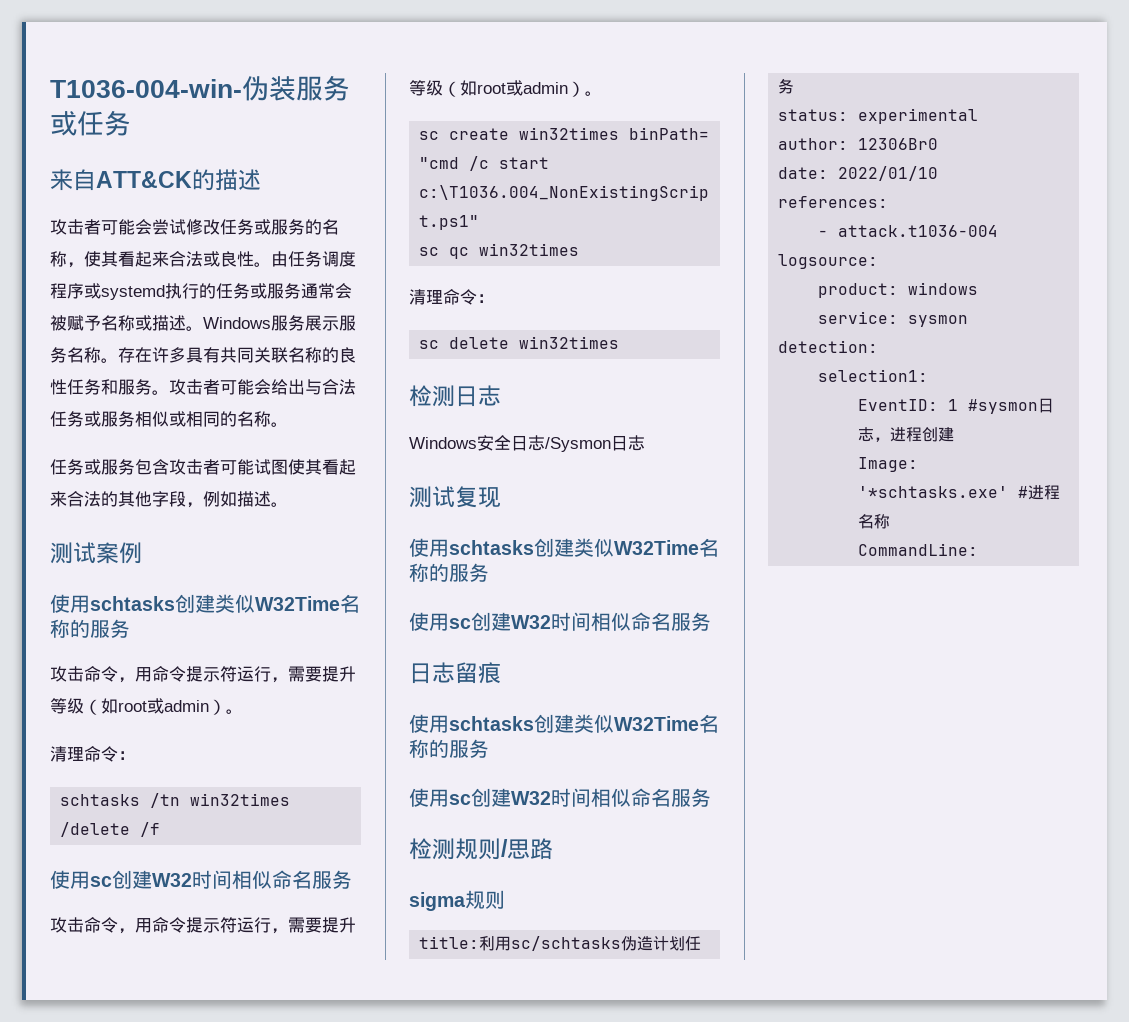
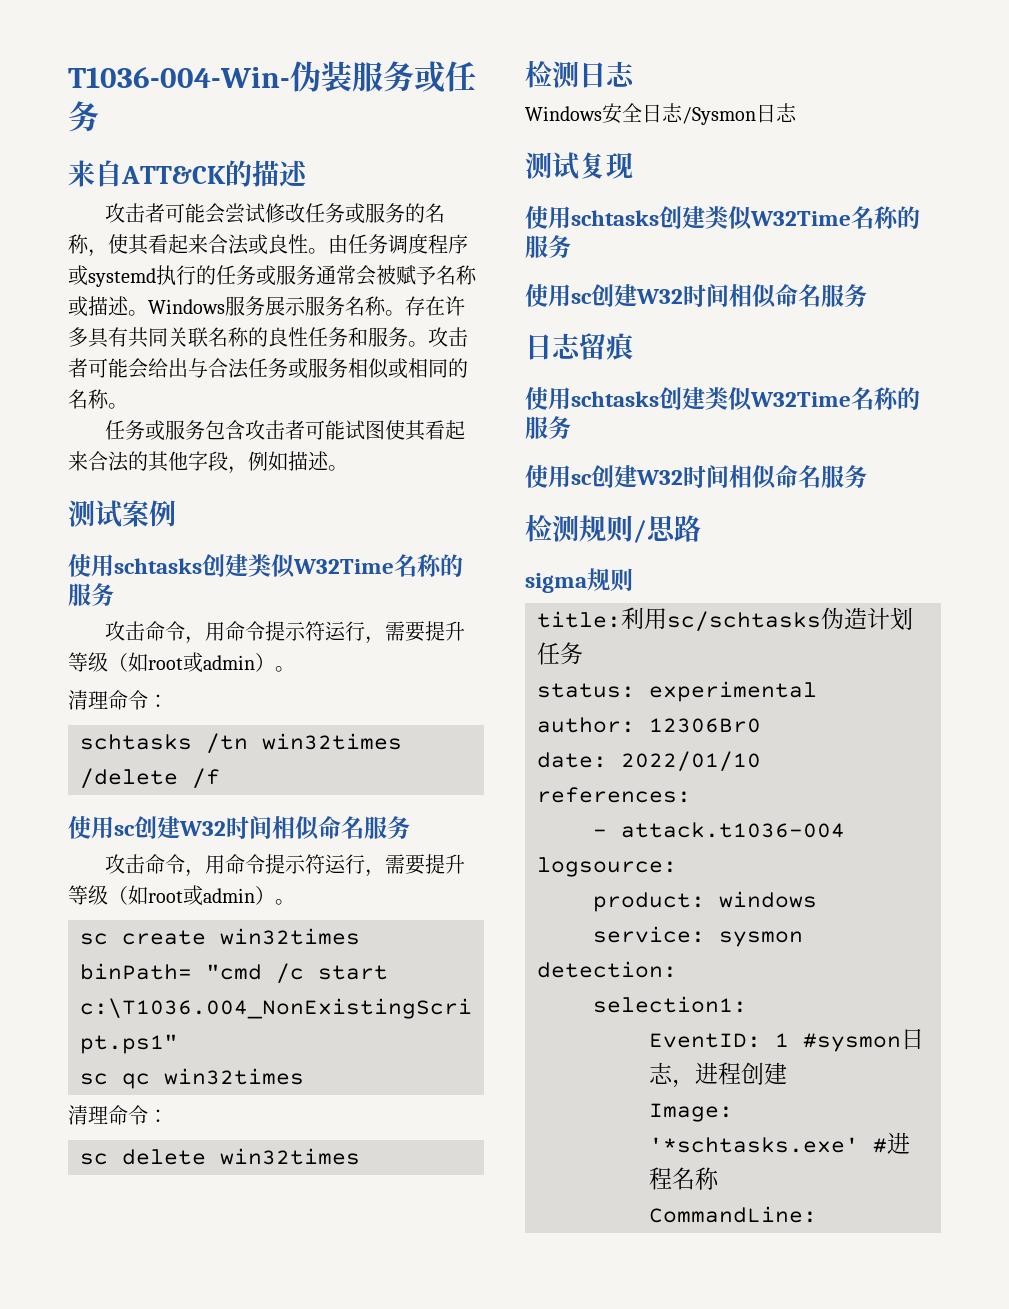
[50,79,242,98] T1036-004-win- -> [68,67,290,88] T1036-004-Win-

